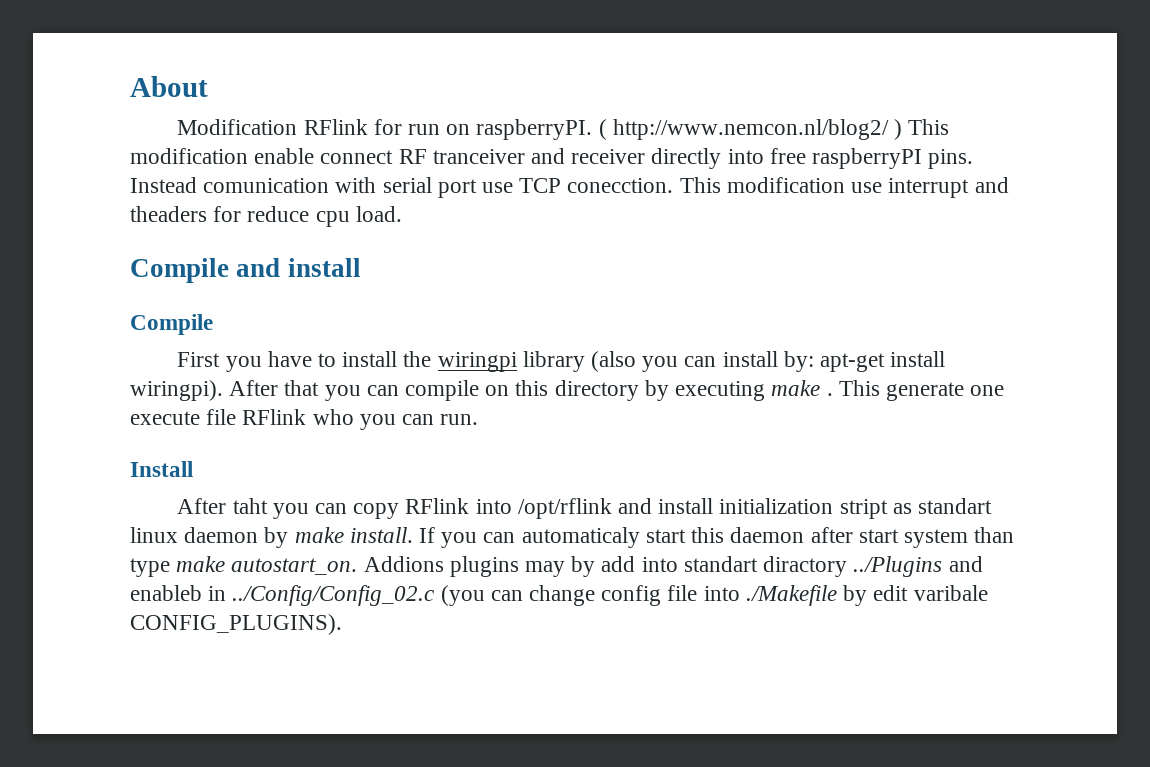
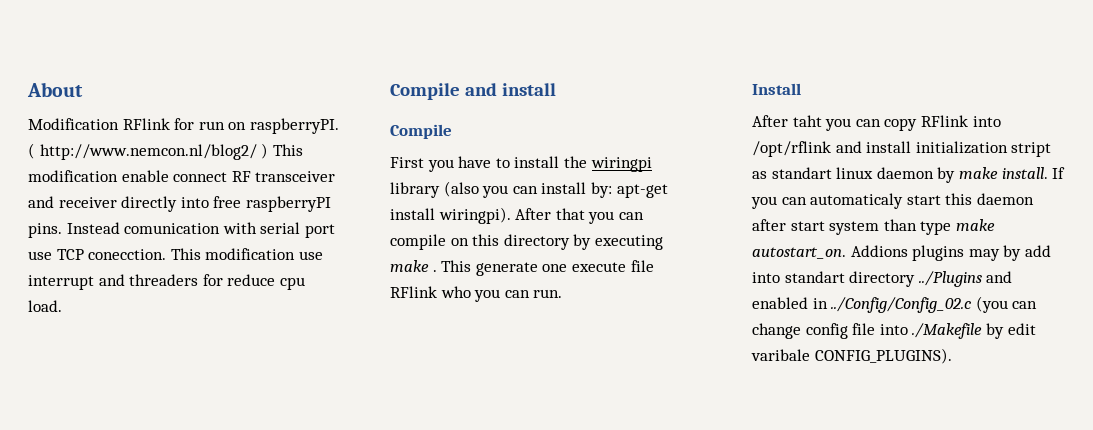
[432,149,525,164] tranceiver -> [255,171,336,182] transceiver
[130,206,207,222] theaders -> [129,274,199,286] threaders
[763,556,848,577] diractory -> [849,271,916,287] directory
[130,585,202,601] enableb -> [752,297,808,309] enabled

